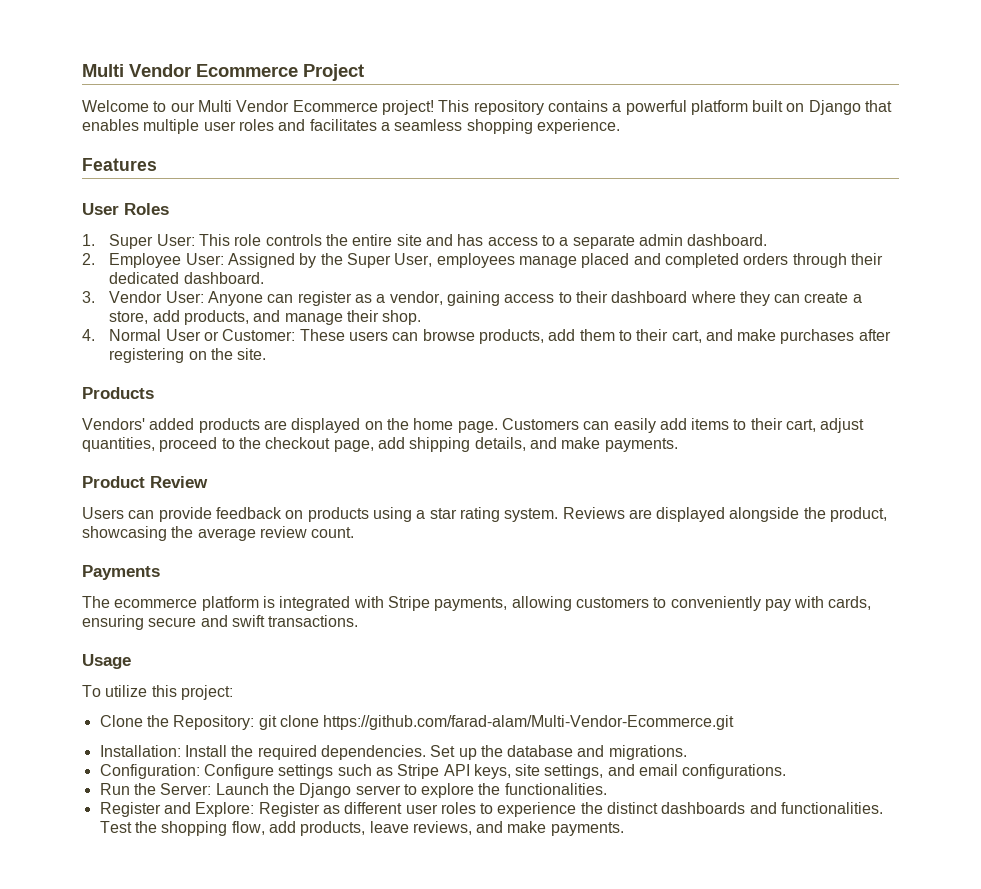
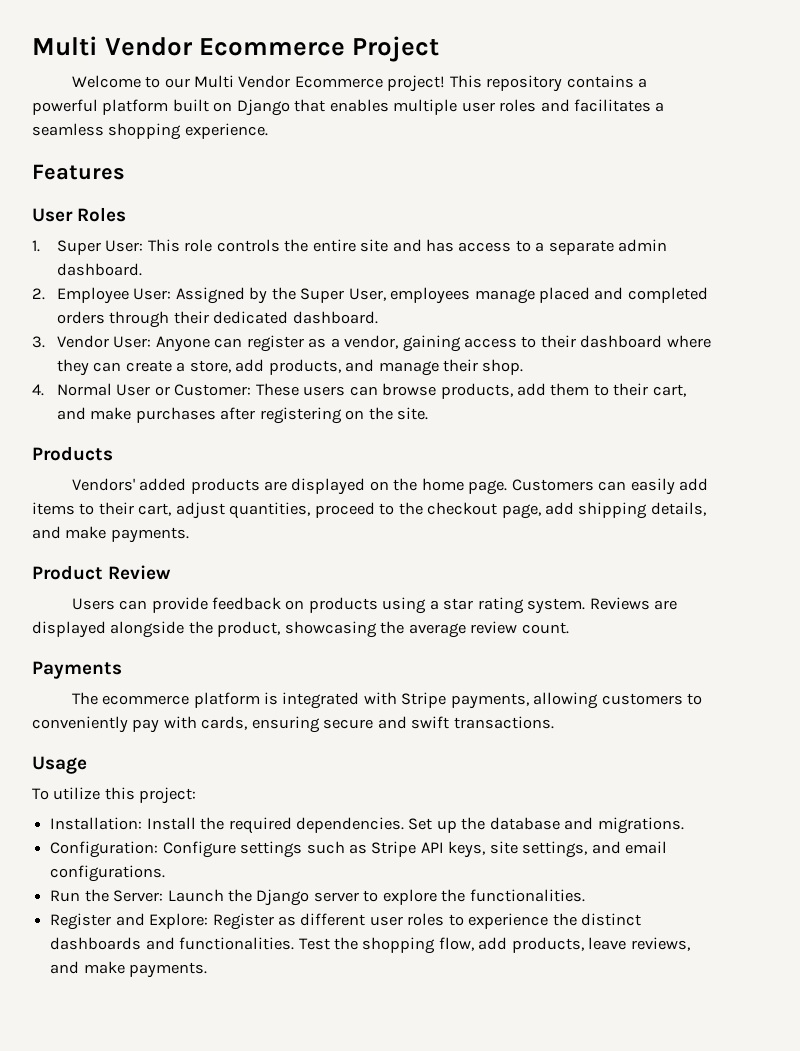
[99,715,735,730] // Clone the Repository: git clone https://github.com/farad-alam/Multi-Vendor-Ecommerce.git -> (197, 795) none

